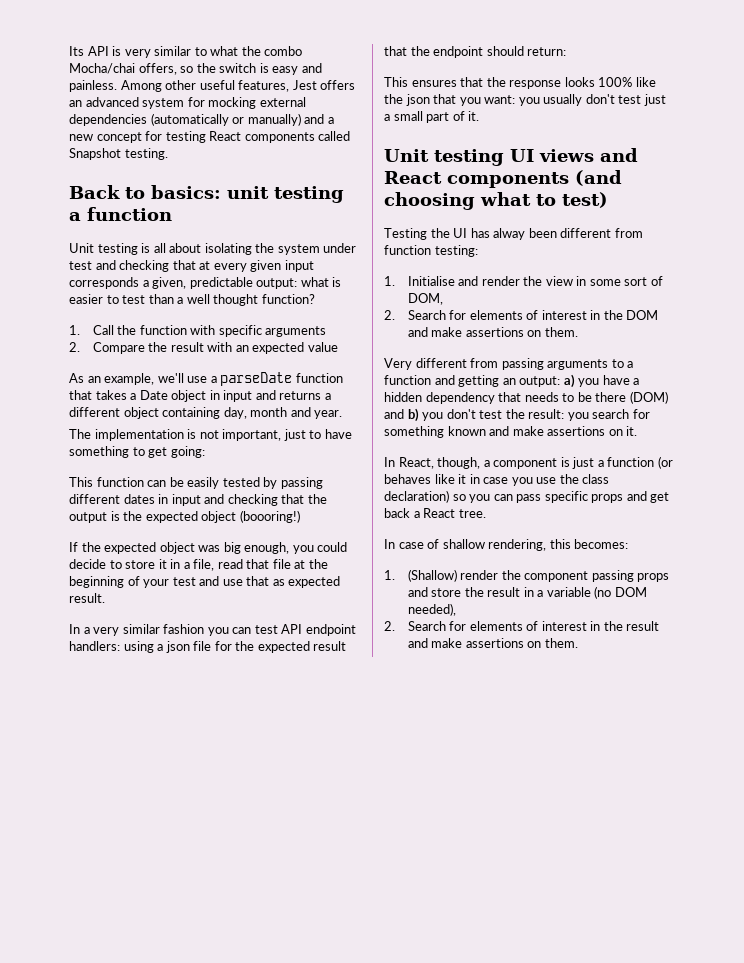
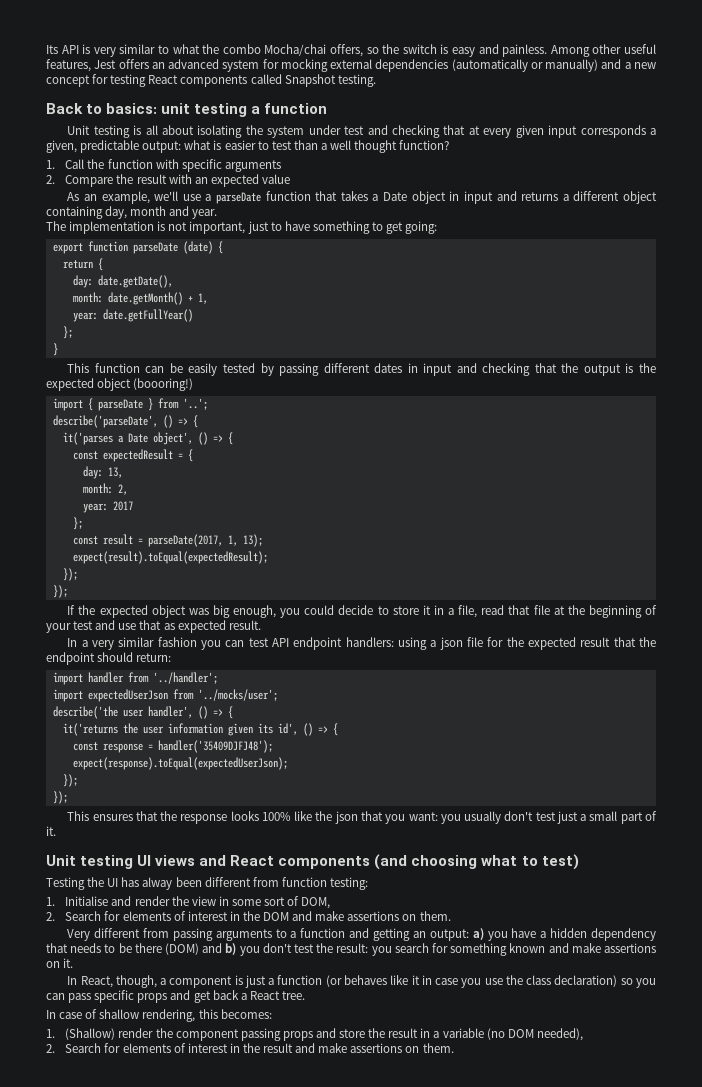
(205, 452) none -> [52,241,223,254] [62,258,103,271] [72,275,173,288] [72,292,208,305] [72,309,193,322] [62,326,73,339] [52,343,58,356] // export function parseDate (date) { // return { // day: date.getDate(), // month: date.getMonth() + 1, // year: date.getFullYear() // }; // }
(300, 516) none -> [52,398,208,411] [52,415,198,428] [62,432,233,445] [72,449,193,462] [82,466,123,479] [82,483,128,495] [82,501,133,513] [72,517,83,530] [72,534,263,547] [72,551,268,564] [62,568,78,581] [52,585,68,598] // import { parseDate } from '..'; // describe('parseDate', () => { // it('parses a Date object', () => { // const expectedResult = { // day: 13, // month: 2, // year: 2017 // }; // const result = parseDate(2017, 1, 13); // expect(result).toEqual(expectedResult); // }); // });
(567, 51) none -> [52,672,218,685] [52,689,278,702] [52,706,233,719] [62,723,338,736] [72,740,273,753] [72,757,288,770] [62,774,78,787] [52,791,68,804] // import handler from '../handler'; // import expectedUserJson from '../mocks/user'; // describe('the user handler', () => { // it('returns the user information given its id', () => { // const response = handler('35409DJFJ48'); // expect(response).toEqual(expectedUserJson); // }); // });

